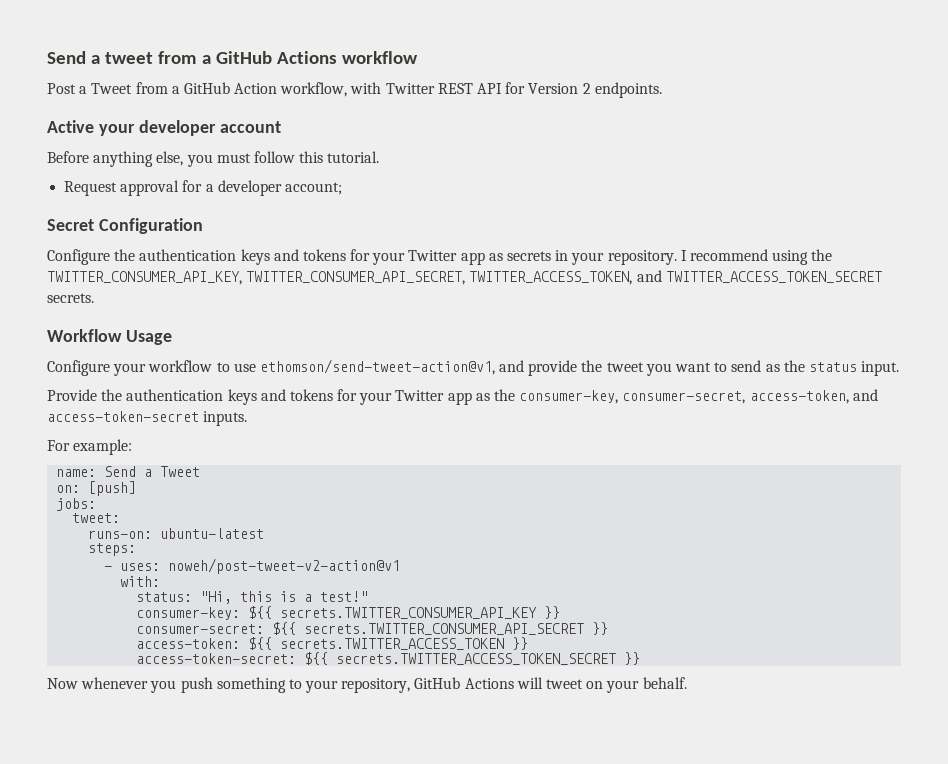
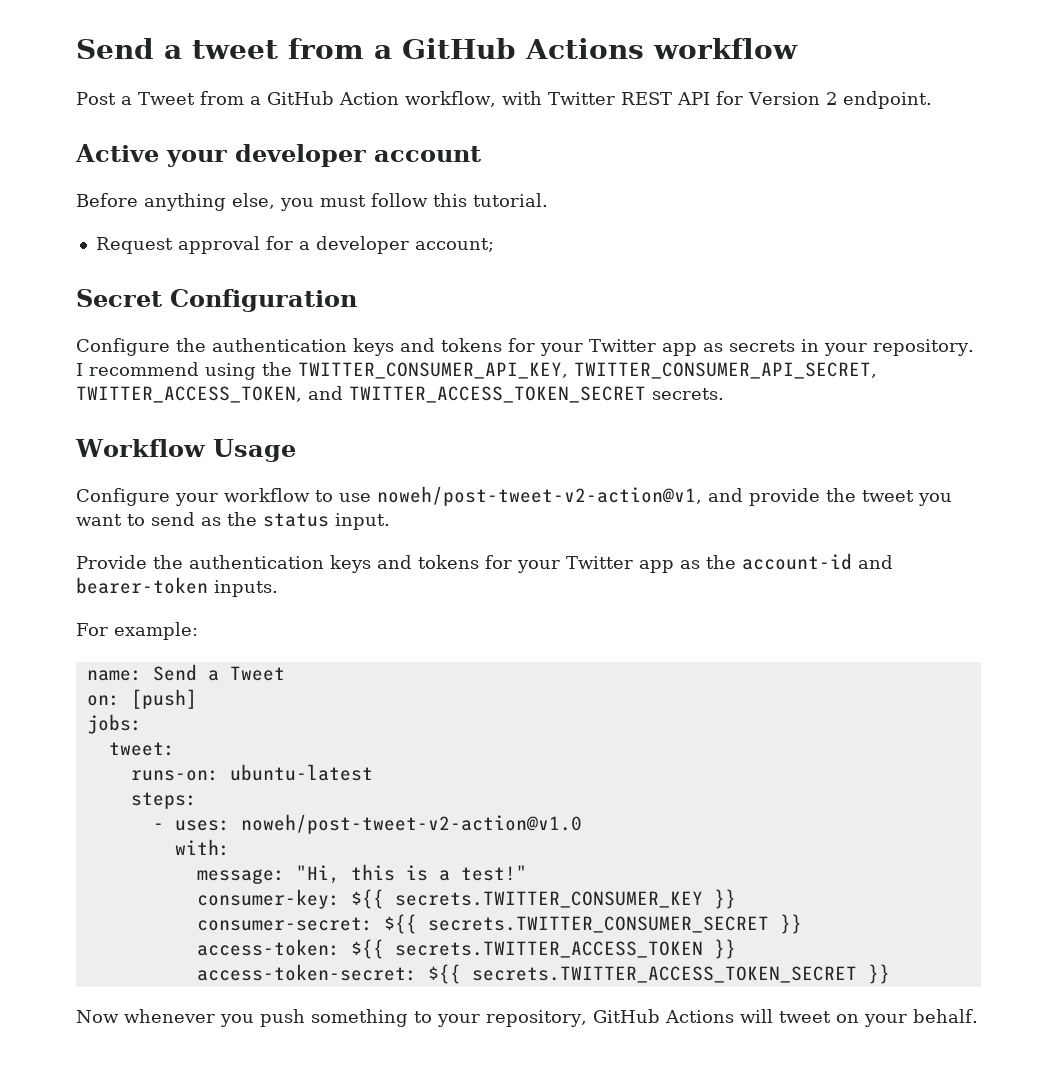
[594,82,662,98] endpoints. -> [842,91,932,109] endpoint.
[259,359,495,375] ethomson/send-tweet-action@v1, -> [377,486,702,506] noweh/post-tweet-v2-action@v1,
[519,389,878,404] [47,411,199,422] consumer-key, consumer-secret, access-token, and access-token-secret -> [742,553,893,570] [76,577,208,594] account-id and bearer-token
[168,558,401,574] noweh/post-tweet-v2-action@v1 -> [240,814,582,834] noweh/post-tweet-v2-action@v1.0
[136,592,193,602] status: -> [196,869,285,884] message:
[280,607,538,619] secrets.TWITTER_CONSUMER_API_KEY -> [394,891,703,908] secrets.TWITTER_CONSUMER_KEY
[304,623,585,635] secrets.TWITTER_CONSUMER_API_SECRET -> [427,916,769,933] secrets.TWITTER_CONSUMER_SECRET

